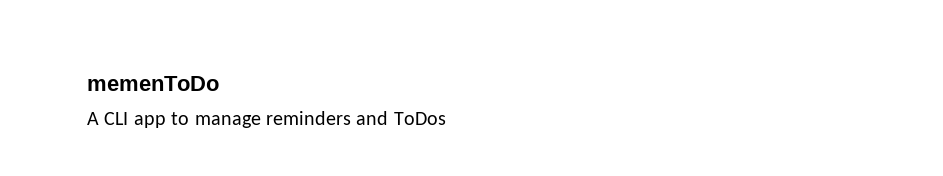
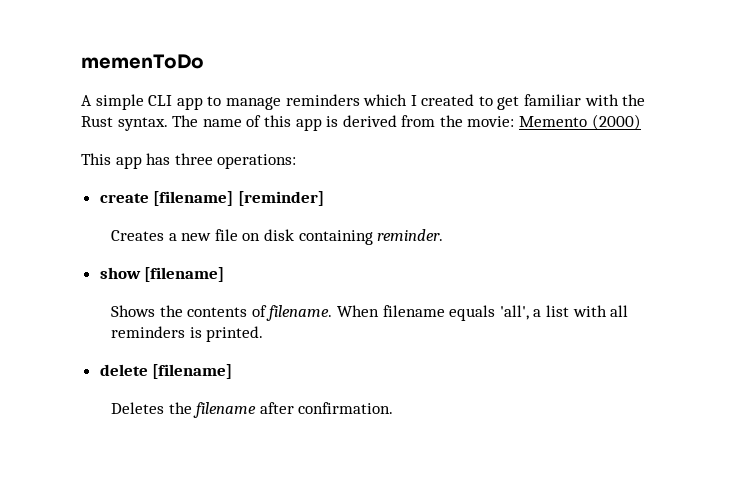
(99, 118) none -> [95,94,144,110] simple
[356,111,446,125] and ToDos -> [363,94,646,110] [81,114,641,131] [81,153,297,169] [99,191,324,206] [111,229,444,245] [99,267,225,282] [111,305,629,321] [111,326,264,342] [99,364,233,379] [111,402,394,418] which I created to get familiar with the Rust syntax. The name of this app is derived from the movie: Memento (2000) // This app has three operations: // create [filename] [reminder] // Creates a new file on disk containing reminder. // show [filename] // Shows the contents of filename. When filename equals 'all', a list with all reminders is printed. // delete [filename] // Deletes the filename after confirmation.

